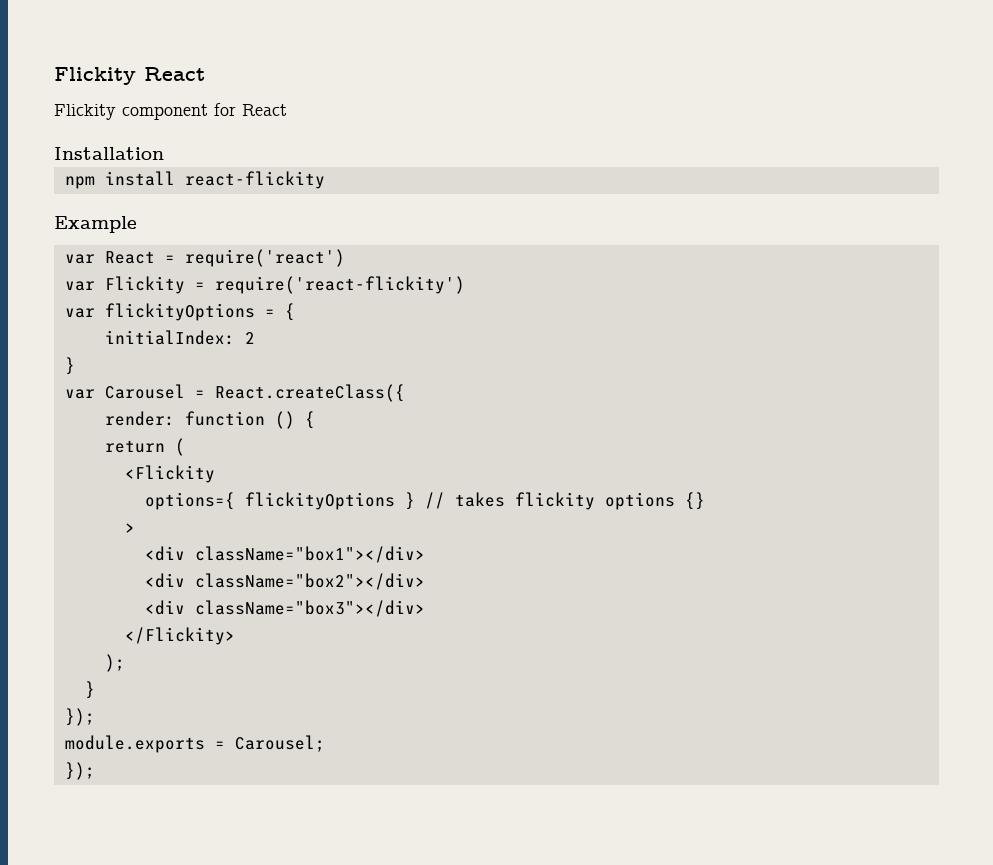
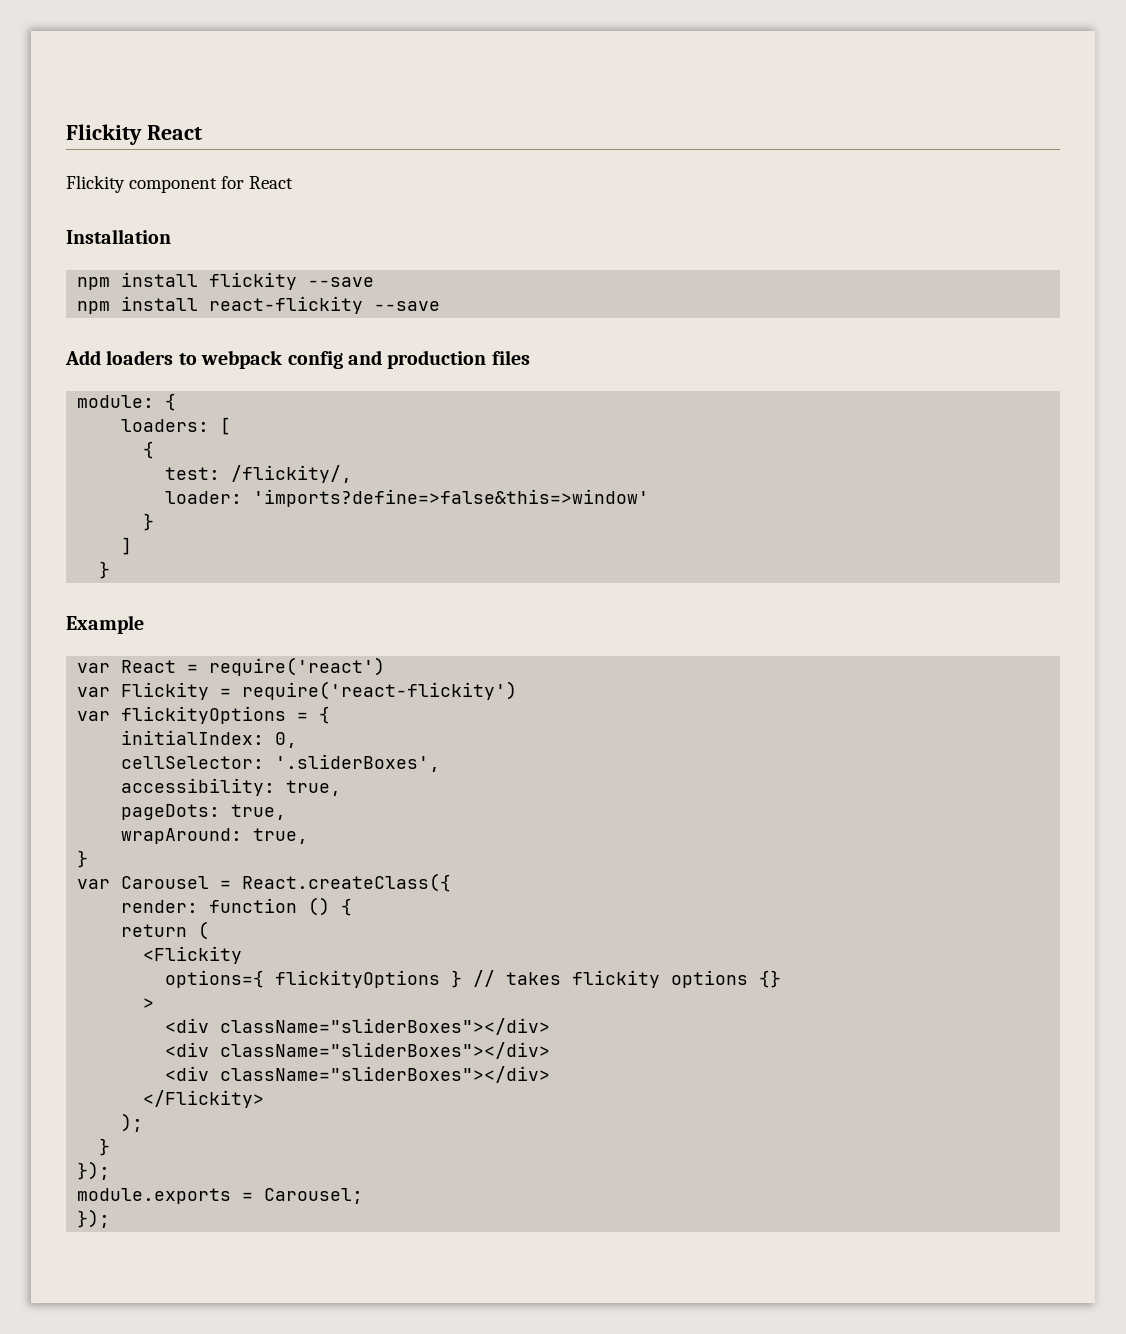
(164, 153) none -> [77,272,375,290] // npm install flickity --save
(325, 180) none -> [374,301,441,311] [65,350,530,369] [77,393,177,411] [121,417,232,435] [143,441,155,459] [165,465,353,483] [165,489,650,507] [143,513,155,531] [121,537,133,555] [99,561,111,579] --save // Add loaders to webpack config and production files // module: { // loaders: [ // { // test: /flickity/, // loader: 'imports?define=>false&this=>window' // } // ] // }
[244,332,255,344] 2 -> [275,732,298,748] [121,754,441,772] [121,778,342,796] [121,804,287,820] [121,828,309,844] 0, // cellSelector: '.sliderBoxes', // accessibility: true, // pageDots: true, // wrapAround: true,
[194,546,425,563] [144,573,425,590] [144,600,425,617] className="box1"></div> // <div className="box2"></div> // <div className="box3"></div> -> [220,1018,551,1035] [165,1042,551,1059] [165,1066,551,1083] className="sliderBoxes"></div> // <div className="sliderBoxes"></div> // <div className="sliderBoxes"></div>

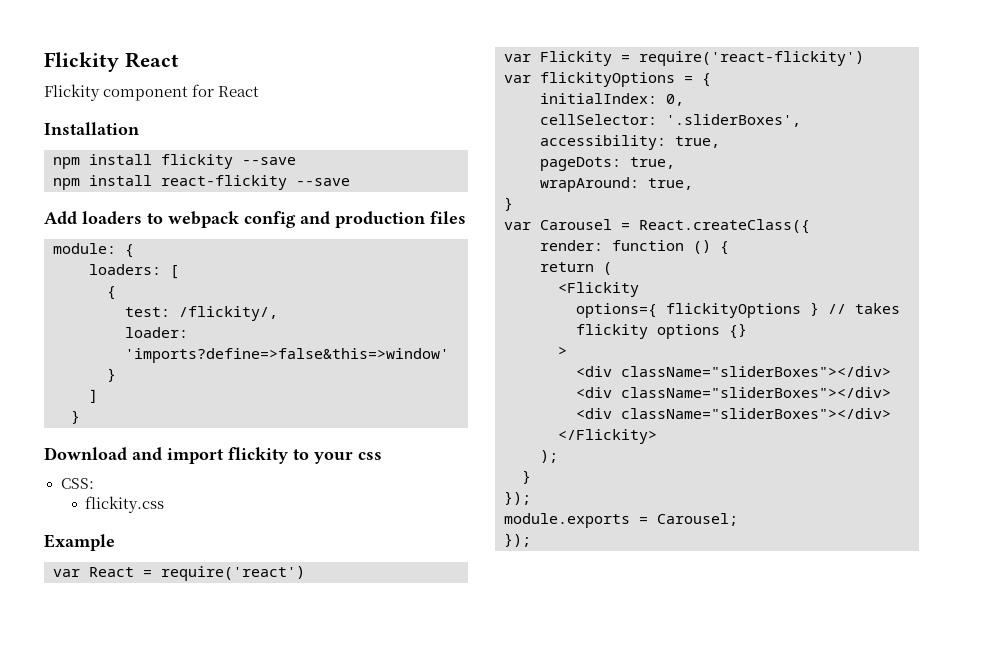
(111, 570) none -> [44,447,382,464] [60,478,94,489] [85,496,165,513] // Download and import flickity to your css // CSS: // flickity.css

